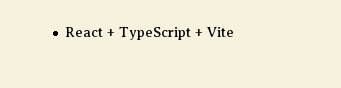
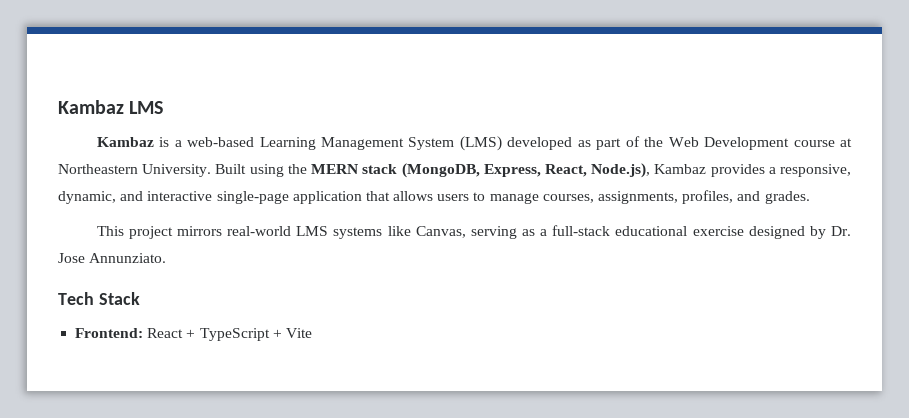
(65, 32) none -> [58,100,164,114] [96,136,852,151] [58,163,851,178] [58,190,810,204] [96,225,851,239] [58,253,167,263] [58,292,140,305] [75,328,144,338] Kambaz LMS // Kambaz is a web-based Learning Management System (LMS) developed as part of the Web Development course at Northeastern University. Built using the MERN stack (MongoDB, Express, React, Node.js), Kambaz provides a responsive, dynamic, and interactive single-page application that allows users to manage courses, assignments, profiles, and grades. // This project mirrors real-world LMS systems like Canvas, serving as a full-stack educational exercise designed by Dr. Jose Annunziato. // Tech Stack // Frontend:

